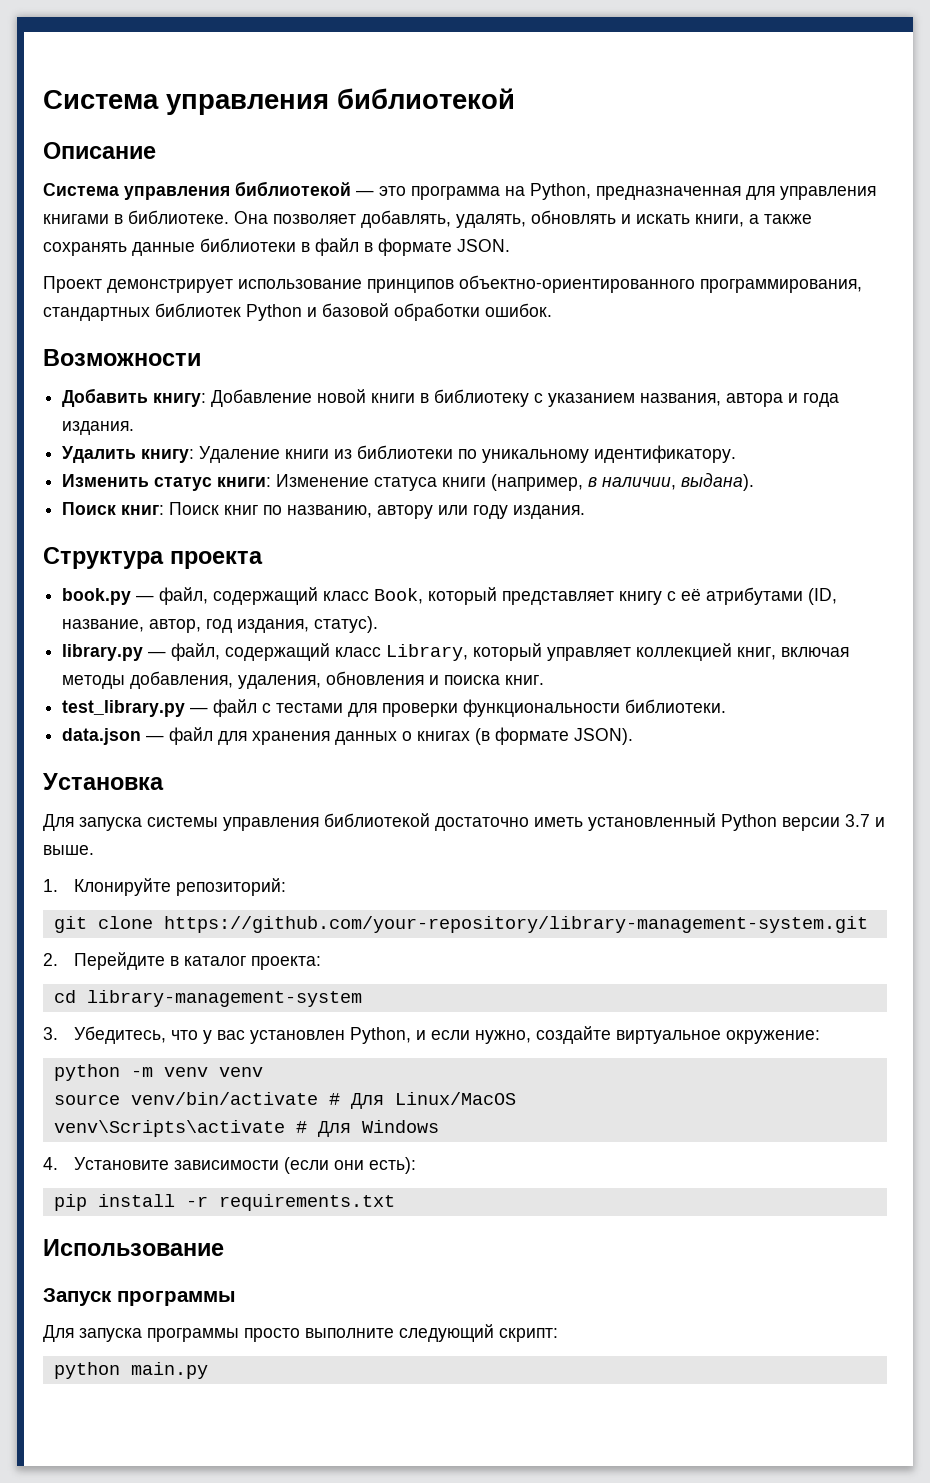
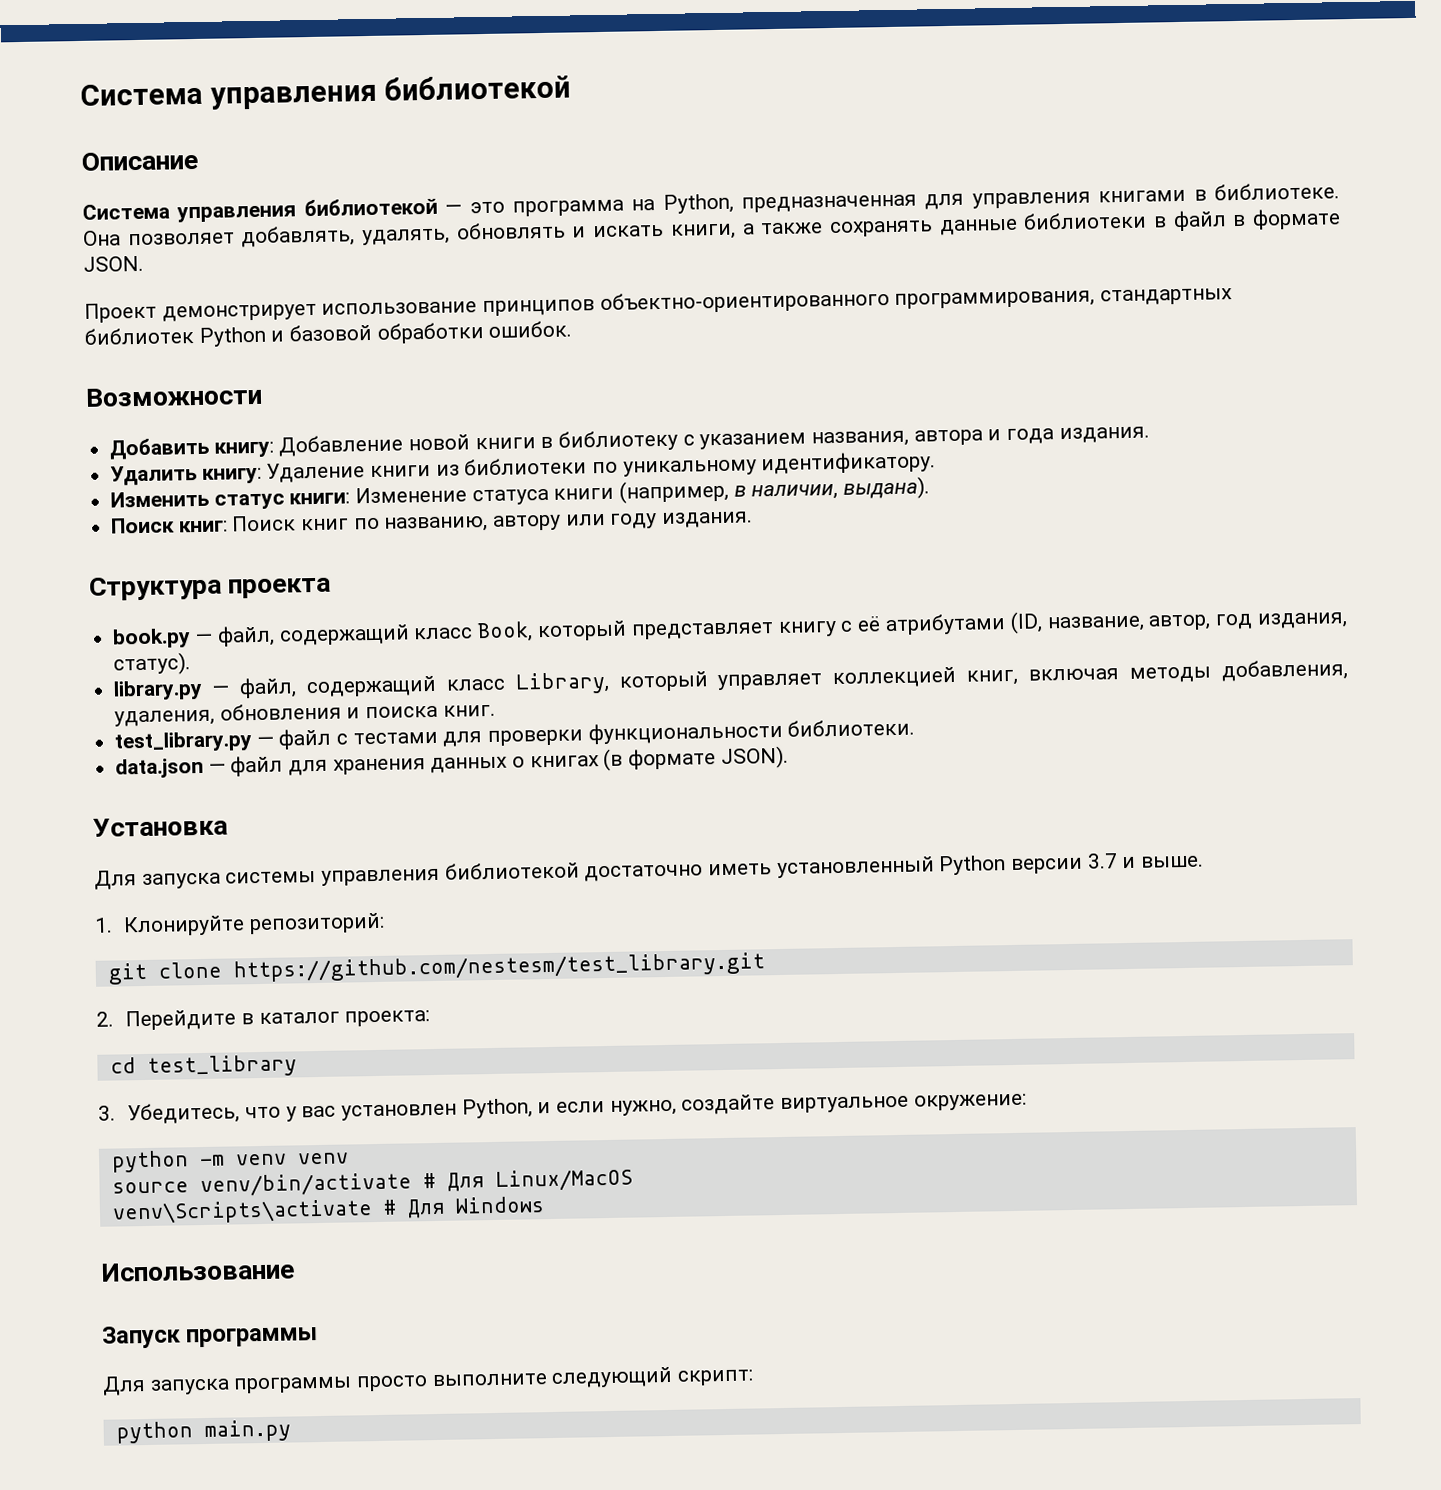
[163,916,868,933] https://github.com/your-repository/library-management-system.git -> [232,952,765,983] https://github.com/nestesm/test_library.git
[86,990,362,1007] library-management-system -> [146,1054,297,1078] test_library
[43,1157,416,1174] [53,1194,395,1211] // 4. Установите зависимости (если они есть): // pip install -r requirements.txt -> (545, 1205) none

